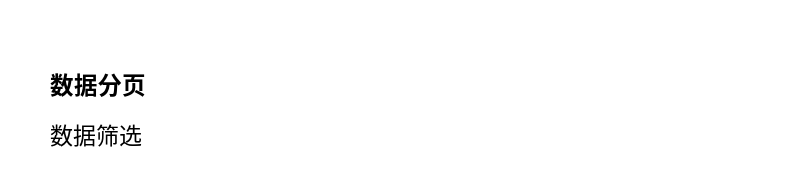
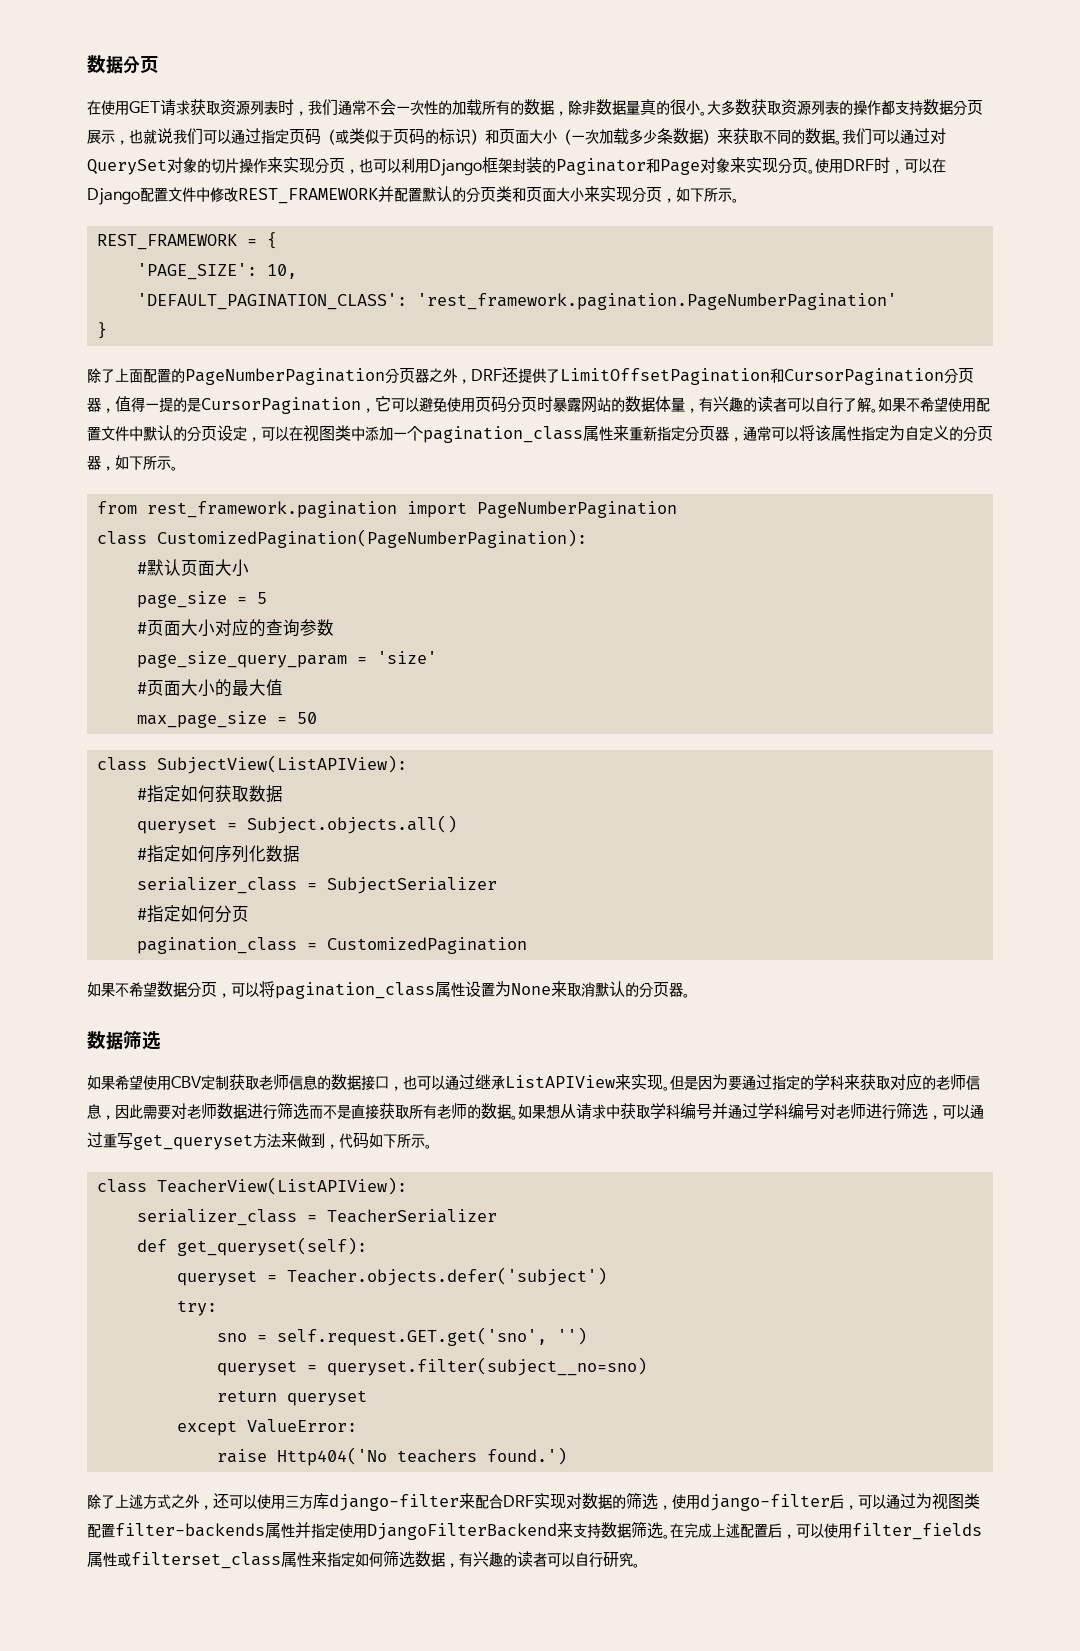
[50,124,142,147] 数据筛选 -> [87,99,983,116] [87,128,946,145] [87,157,946,176] [87,186,739,205] [96,232,277,250] [136,263,297,280] [136,293,897,310] [96,322,107,339] [87,367,974,385] [87,396,990,414] [87,425,993,443] [87,455,178,471] [96,501,677,518] [96,529,587,548] [136,559,249,577] [136,591,267,608] [136,619,334,637] [136,651,437,668] [136,679,283,697] [136,711,317,728] [96,755,407,774] [136,785,283,803] [136,815,457,834] [136,845,300,863] [136,877,497,894] [136,905,249,923] [136,937,527,954] [87,981,690,999] [87,1030,161,1050] [87,1073,980,1091] [87,1102,984,1120] [87,1132,432,1150] [96,1177,407,1195] [136,1209,497,1226] [136,1237,367,1256] [176,1267,607,1286] [176,1300,217,1316] [216,1327,587,1346] [216,1357,647,1376] [216,1390,367,1406] [176,1419,357,1436] [216,1447,567,1466] [87,1492,980,1511] [87,1521,982,1540] [87,1550,640,1569] 在使用GET请求获取资源列表时，我们通常不会一次性的加载所有的数据，除非数据量真的很小。大多数获取资源列表的操作都支持数据分页展示，也就说我们可以通过指定页码（或类似于页码的标识）和页面大小（一次加载多少条数据）来获取不同的数据。我们可以通过对QuerySet对象的切片操作来实现分页，也可以利用Django框架封装的Paginator和Page对象来实现分页。使用DRF时，可以在Django配置文件中修改REST_FRAMEWORK并配置默认的分页类和页面大小来实现分页，如下所示。 // REST_FRAMEWORK = { // 'PAGE_SIZE': 10, // 'DEFAULT_PAGINATION_CLASS': 'rest_framework.pagination.PageNumberPagination' // } // 除了上面配置的PageNumberPagination分页器之外，DRF还提供了LimitOffsetPagination和CursorPagination分页器，值得一提的是CursorPagination，它可以避免使用页码分页时暴露网站的数据体量，有兴趣的读者可以自行了解。如果不希望使用配置文件中默认的分页设定，可以在视图类中添加一个pagination_class属性来重新指定分页器，通常可以将该属性指定为自定义的分页器，如下所示。 // from rest_framework.pagination import PageNumberPagination // class CustomizedPagination(PageNumberPagination): // #默认页面大小 // page_size = 5 // #页面大小对应的查询参数 // page_size_query_param = 'size' // #页面大小的最大值 // max_page_size = 50 // class SubjectView(ListAPIView): // #指定如何获取数据 // queryset = Subject.objects.all() // #指定如何序列化数据 // serializer_class = SubjectSerializer // #指定如何分页 // pagination_class = CustomizedPagination // 如果不希望数据分页，可以将pagination_class属性设置为None来取消默认的分页器。 // 数据筛选 // 如果希望使用CBV定制获取老师信息的数据接口，也可以通过继承ListAPIView来实现。但是因为要通过指定的学科来获取对应的老师信息，因此需要对老师数据进行筛选而不是直接获取所有老师的数据。如果想从请求中获取学科编号并通过学科编号对老师进行筛选，可以通过重写get_queryset方法来做到，代码如下所示。 // class TeacherView(ListAPIView): // serializer_class = TeacherSerializer // def get_queryset(self): // queryset = Teacher.objects.defer('subject') // try: // sno = self.request.GET.get('sno', '') // queryset = queryset.filter(subject__no=sno) // return queryset // except ValueError: // raise Http404('No teachers found.') // 除了上述方式之外，还可以使用三方库django-filter来配合DRF实现对数据的筛选，使用django-filter后，可以通过为视图类配置filter-backends属性并指定使用DjangoFilterBackend来支持数据筛选。在完成上述配置后，可以使用filter_fields属性或filterset_class属性来指定如何筛选数据，有兴趣的读者可以自行研究。

